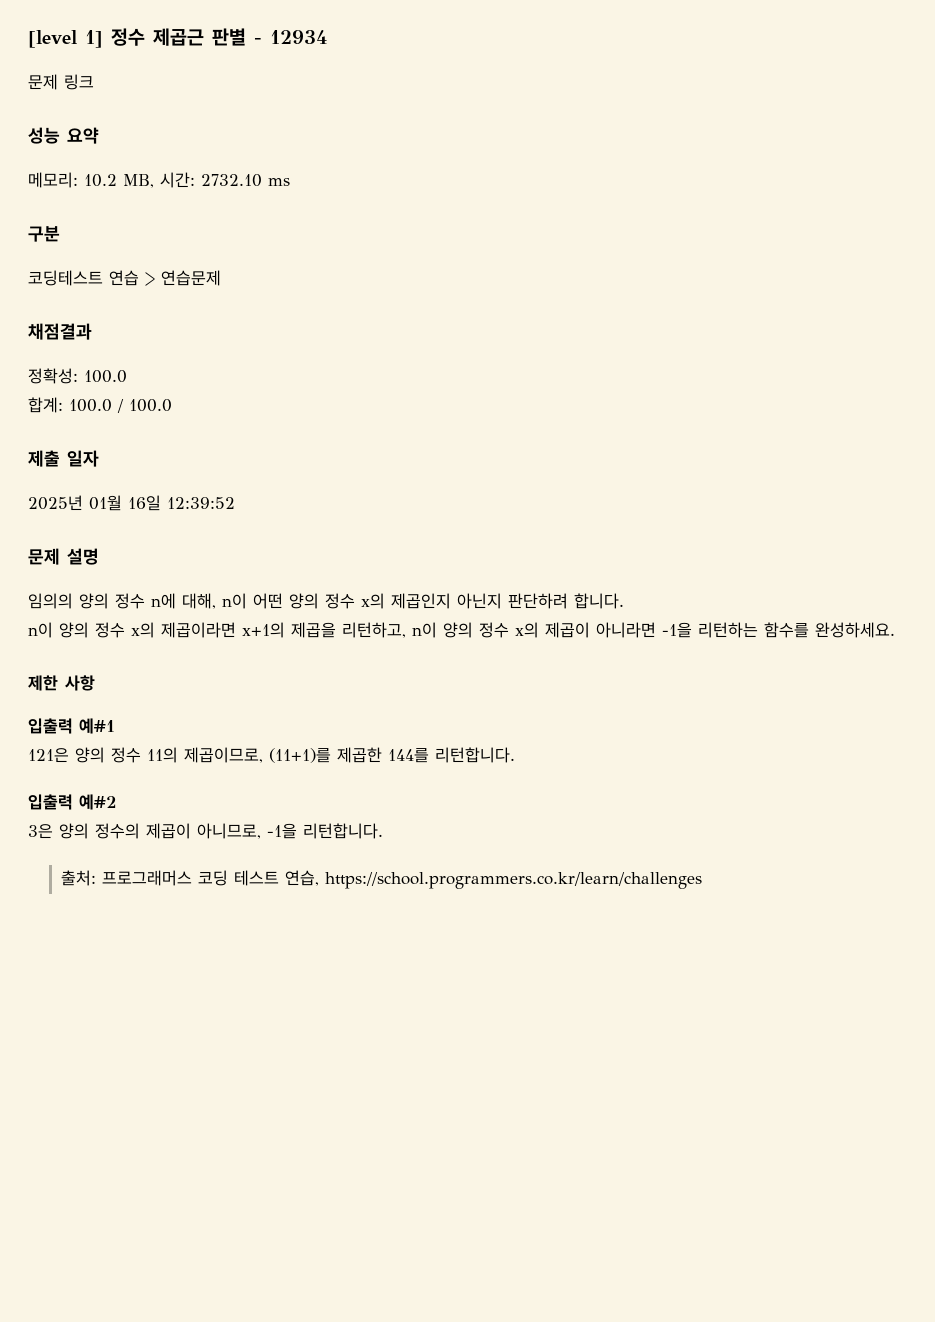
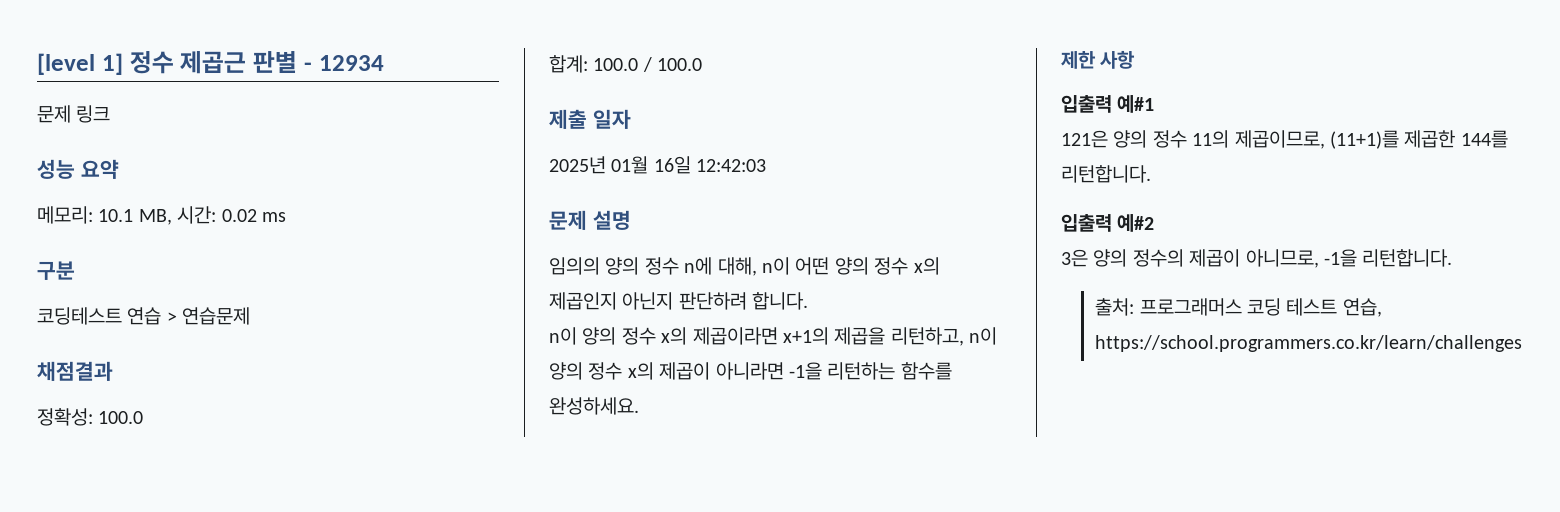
[84,174,117,187] 10.2 -> [98,209,134,222] 10.1
[201,174,262,187] 2732.10 -> [221,209,257,222] 0.02
[167,497,235,509] 12:39:52 -> [696,159,767,172] 12:42:03

